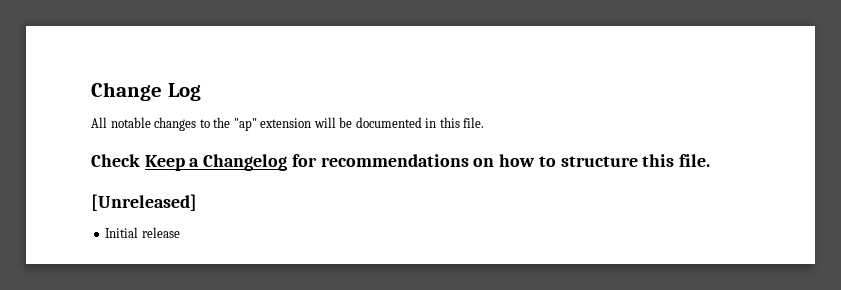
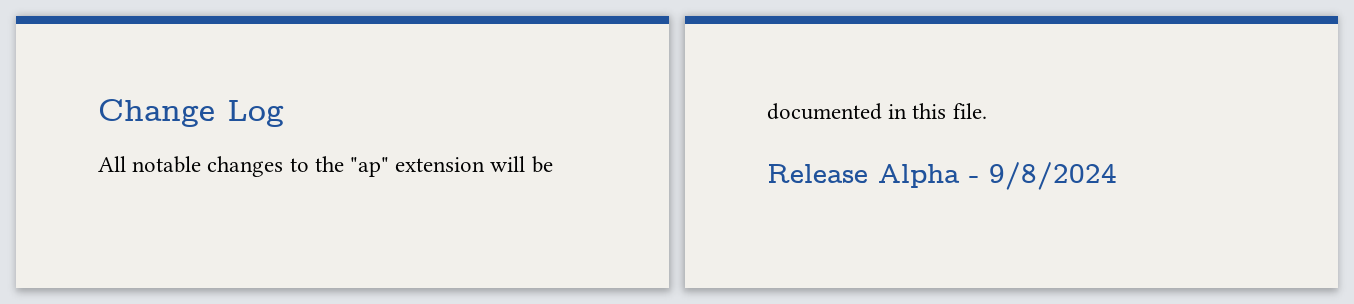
[91,154,710,171] [91,194,197,211] [105,227,180,238] Check Keep a Changelog for recommendations on how to structure this file. // [Unreleased] // Initial release -> [767,162,1117,190] Release Alpha - 9/8/2024

